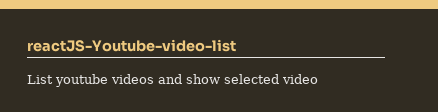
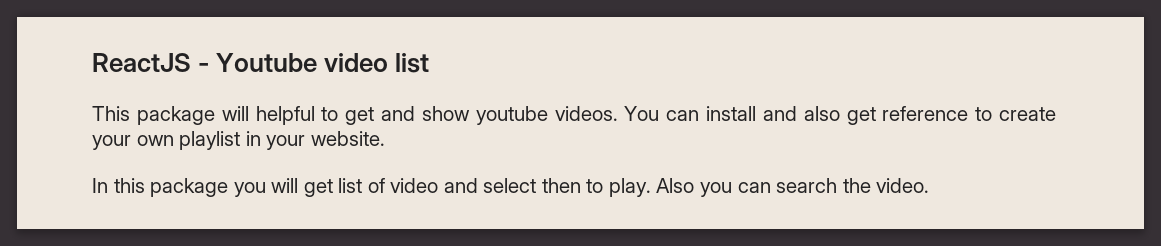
[27,39,236,52] [27,74,318,87] reactJS-Youtube-video-list // List youtube videos and show selected video -> [92,53,430,73] [92,106,1057,125] [92,131,385,150] [92,178,930,197] ReactJS - Youtube video list // This package will helpful to get and show youtube videos. You can install and also get reference to create your own playlist in your website. // In this package you will get list of video and select then to play. Also you can search the video.

